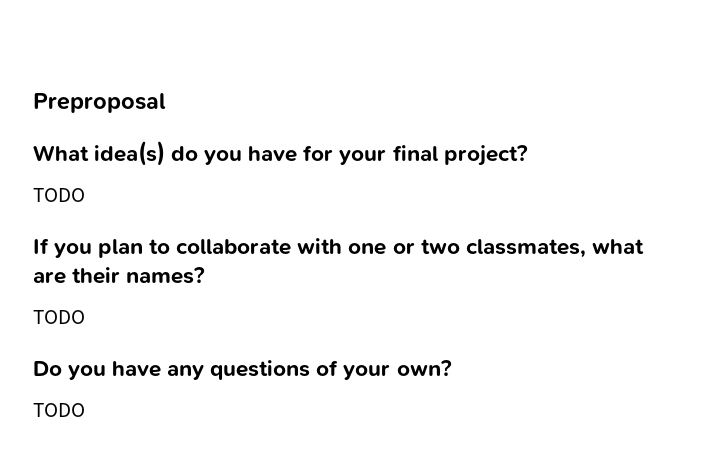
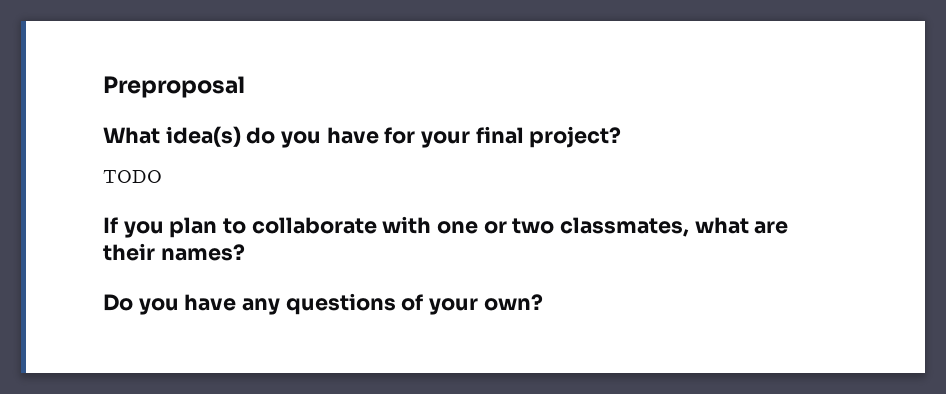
[33,310,85,324] // TODO -> (245, 252) none
[33,403,85,417] // TODO -> (543, 302) none

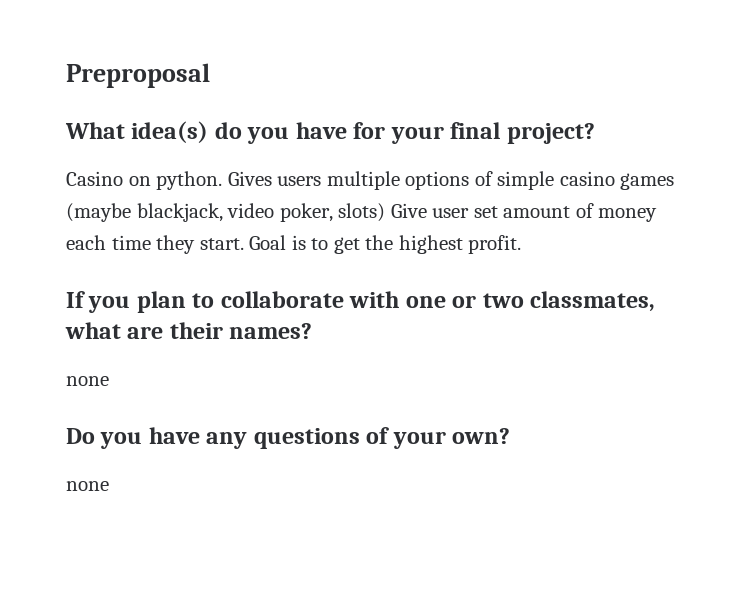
[103,170,162,183] TODO -> [66,171,675,190] [66,203,658,222] [66,235,522,254] Casino on python. Gives users multiple options of simple casino games (maybe blackjack, video poker, slots) Give user set amount of money each time they start. Goal is to get the highest profit.
(245, 252) none -> [66,376,109,386] // none
(543, 302) none -> [66,481,109,491] // none

